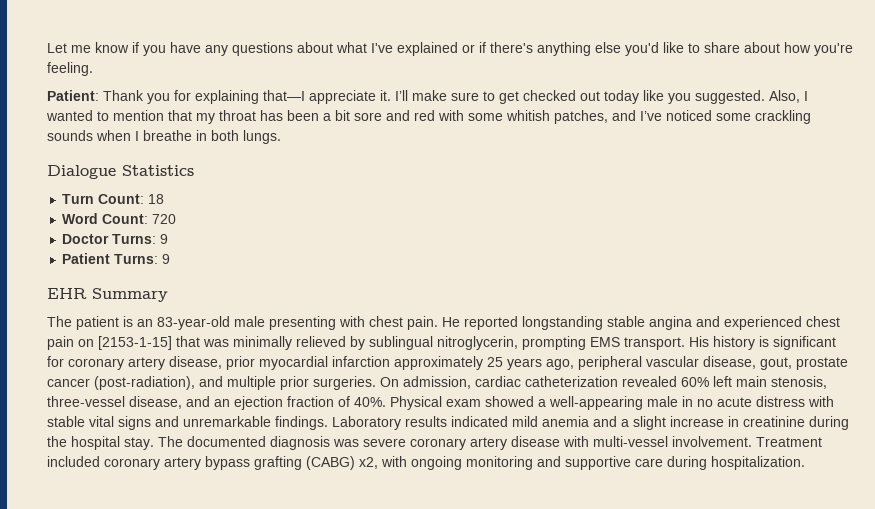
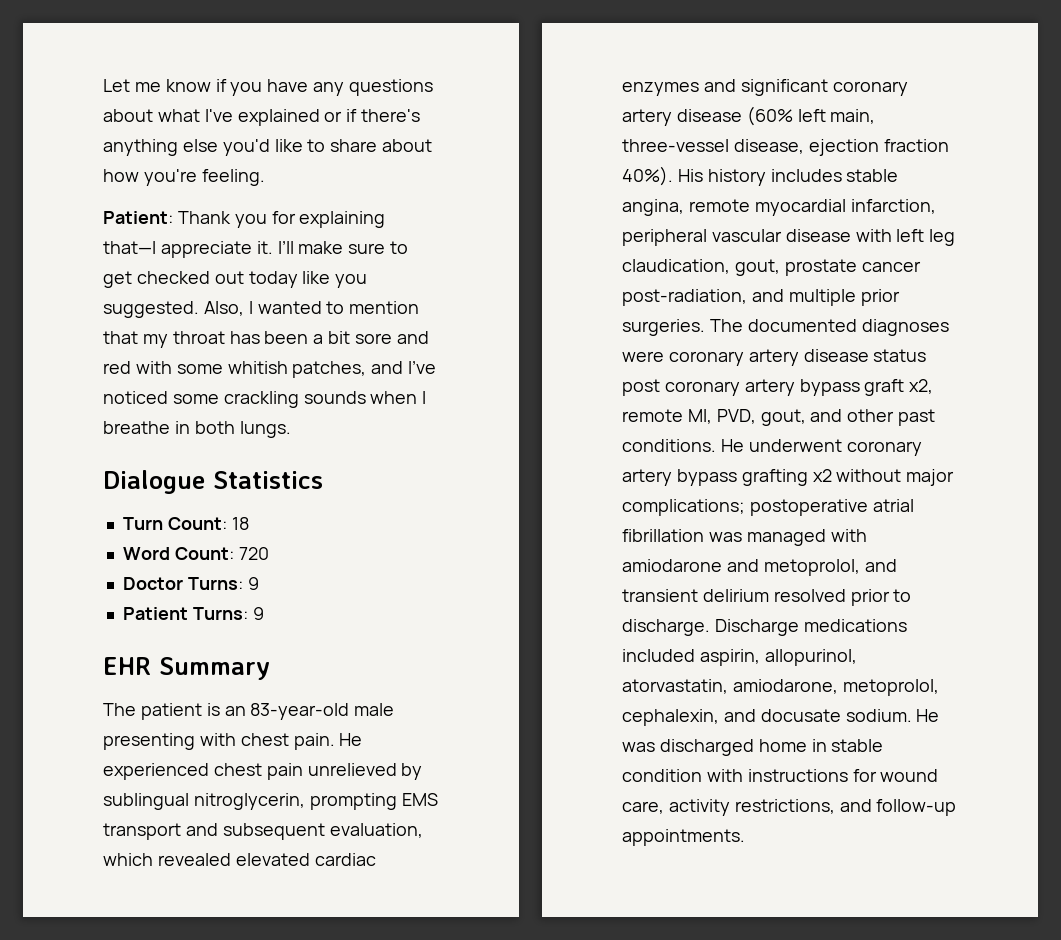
[464,316,840,330] [47,336,346,350] reported longstanding stable angina and experienced chest pain on [2153-1-15] that was minimally relieved -> [103,763,397,780] experienced chest pain unrelieved
[624,336,836,350] [47,356,756,370] transport. His history is significant for coronary artery disease, prior myocardial infarction approximately 25 years ago, peripheral vascular disease, -> [103,823,423,840] [103,853,376,866] [622,79,908,96] [622,106,876,126] [622,139,949,156] [622,166,899,186] [622,199,936,216] [622,229,956,246] [622,259,730,274] transport and subsequent evaluation, which revealed elevated cardiac enzymes and significant coronary artery disease (60% left main, three-vessel disease, ejection fraction 40%). His history includes stable angina, remote myocardial infarction, peripheral vascular disease with left leg claudication,
[94,376,195,390] (post-radiation), -> [622,289,747,306] post-radiation,
[380,376,827,389] [47,396,834,410] [47,416,849,430] [47,436,822,450] [47,456,805,470] On admission, cardiac catheterization revealed 60% left main stenosis, three-vessel disease, and an ejection fraction of 40%. Physical exam showed a well-appearing male in no acute distress with stable vital signs and unremarkable findings. Laboratory results indicated mild anemia and a slight increase in creatinine during the hospital stay. The documented diagnosis was severe coronary artery disease with multi-vessel involvement. Treatment included coronary artery bypass grafting (CABG) x2, with ongoing monitoring and supportive care during hospitalization. -> [709,319,949,336] [622,349,927,366] [622,379,934,396] [622,409,936,426] [622,439,922,456] [622,469,955,486] [622,499,914,516] [622,529,867,546] [622,559,897,576] [622,589,912,606] [622,619,907,636] [622,649,857,666] [622,679,939,696] [622,709,940,726] [622,739,884,756] [622,769,939,782] [622,799,957,816] [622,829,745,846] The documented diagnoses were coronary artery disease status post coronary artery bypass graft x2, remote MI, PVD, gout, and other past conditions. He underwent coronary artery bypass grafting x2 without major complications; postoperative atrial fibrillation was managed with amiodarone and metoprolol, and transient delirium resolved prior to discharge. Discharge medications included aspirin, allopurinol, atorvastatin, amiodarone, metoprolol, cephalexin, and docusate sodium. He was discharged home in stable condition with instructions for wound care, activity restrictions, and follow-up appointments.

